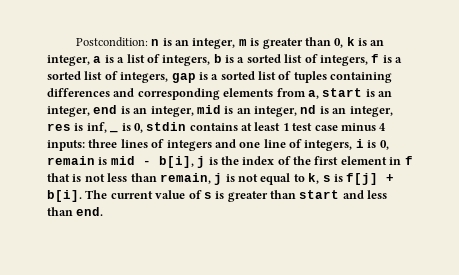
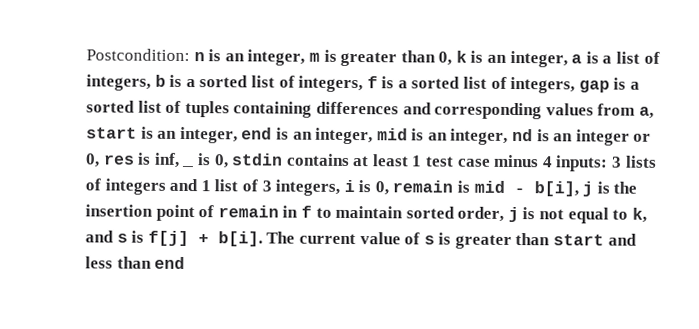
[223,88,274,97] elements -> [545,103,594,116] values
[349,106,393,117] integer, -> [575,129,652,146] [85,153,100,168] integer or 0,
[88,139,148,148] three lines -> [611,155,657,168] 3 lists
[239,139,302,148] one line of -> [200,179,272,192] 1 list of 3
[242,156,413,165] [47,173,211,184] index of the first element in f that is not less than remain, -> [85,204,505,222] insertion point of remain in f to maintain sorted order,
(320, 178) none -> [85,230,114,243] and
[76,207,104,216] end. -> [154,256,186,269] end

